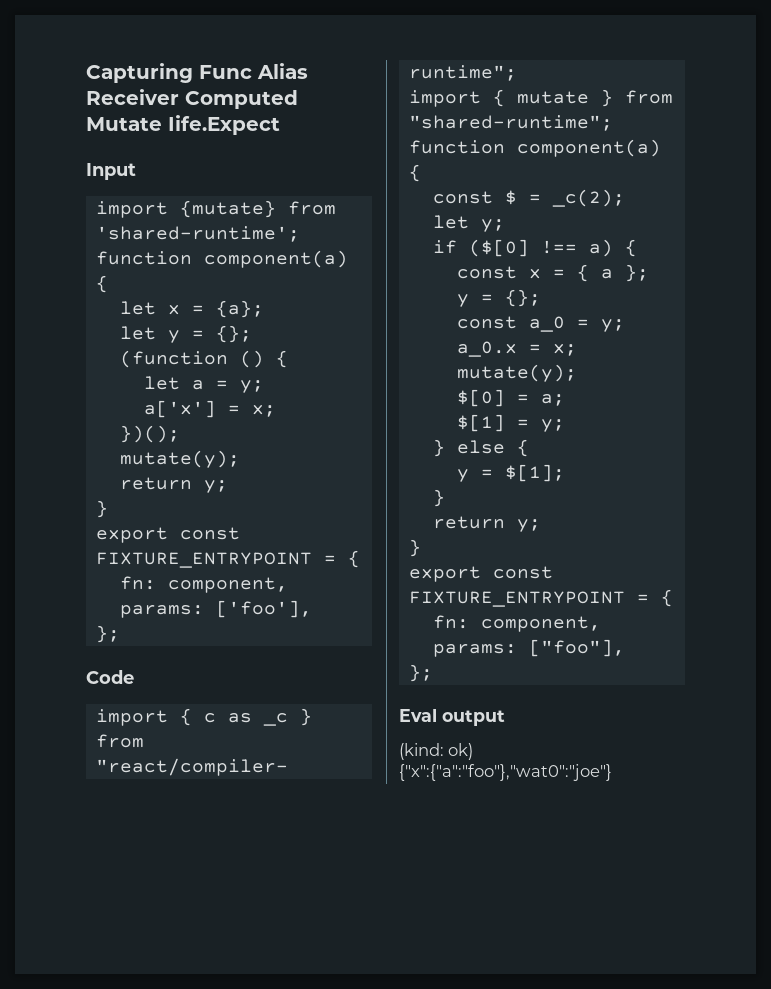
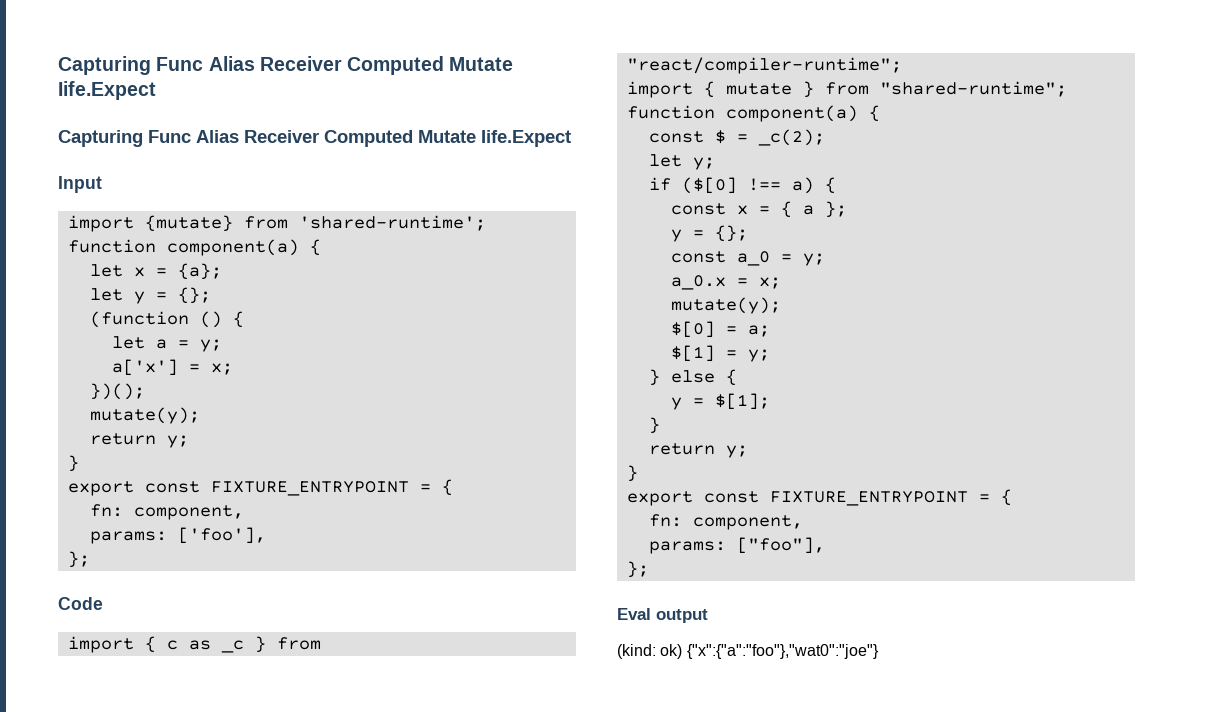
[86,63,308,83] [86,89,298,109] [86,115,280,135] Capturing Func Alias Receiver Computed Mutate Iife.Expect -> [58,56,514,75] [58,81,156,100] [58,130,571,147] Capturing Func Alias Receiver Computed Mutate Iife.Expect // Capturing Func Alias Receiver Computed Mutate Iife.Expect

